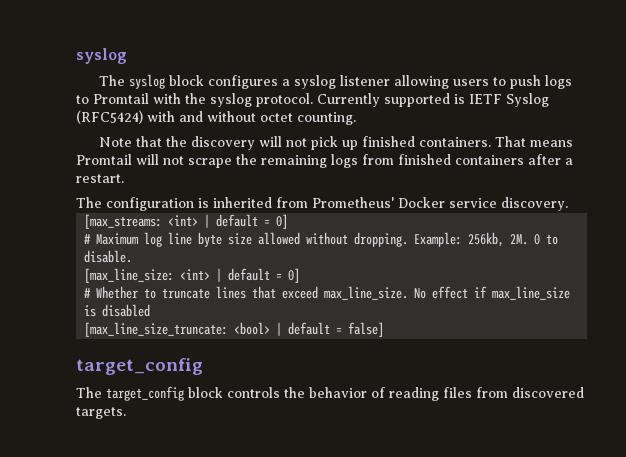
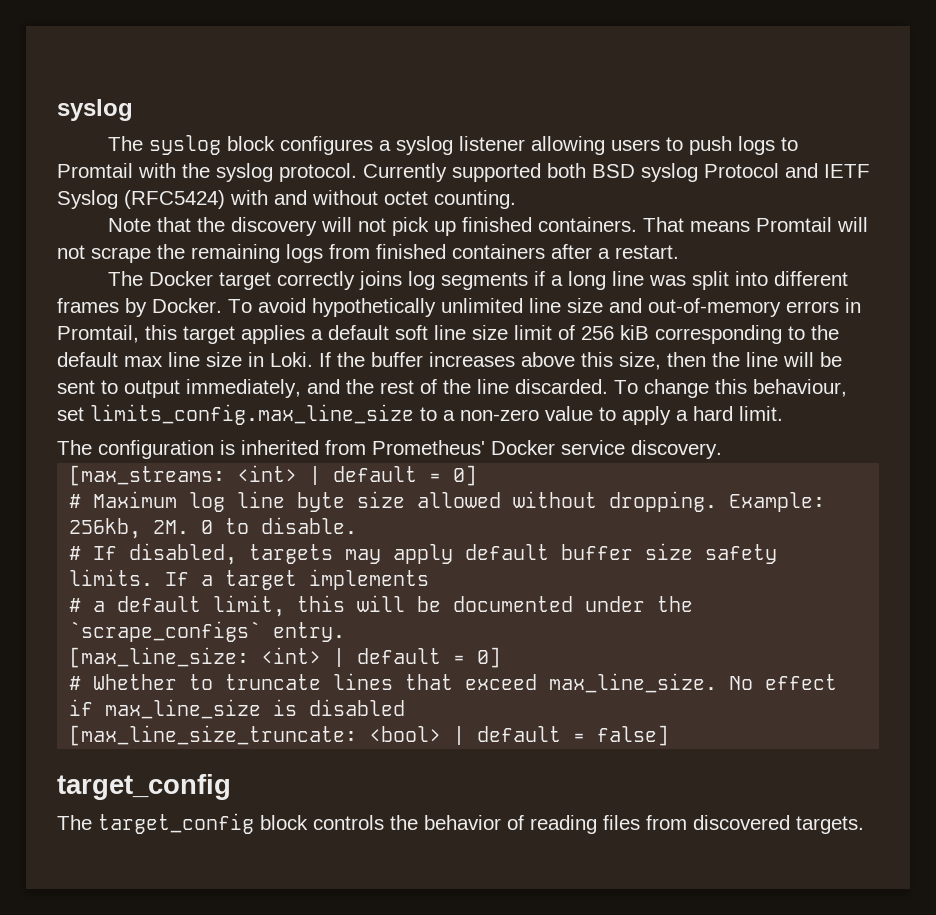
[454,94,465,104] is -> [547,163,818,182] both BSD syslog Protocol and
(124, 178) none -> [107,271,848,290] [57,298,861,317] [57,325,839,344] [57,352,842,370] [57,379,847,398] [57,404,783,425] // The Docker target correctly joins log segments if a long line was split into different frames by Docker. To avoid hypothetically unlimited line size and out-of-memory errors in Promtail, this target applies a default soft line size limit of 256 kiB corresponding to the default max line size in Loki. If the buffer increases above this size, then the line will be sent to output immediately, and the rest of the line discarded. To change this behaviour, set limits_config.max_line_size to a non-zero value to apply a hard limit.
(133, 256) none -> [69,543,778,565] [69,569,430,590] [69,595,694,617] [69,621,346,642] // # If disabled, targets may apply default buffer size safety limits. If a target implements // # a default limit, this will be documented under the `scrape_configs` entry.

